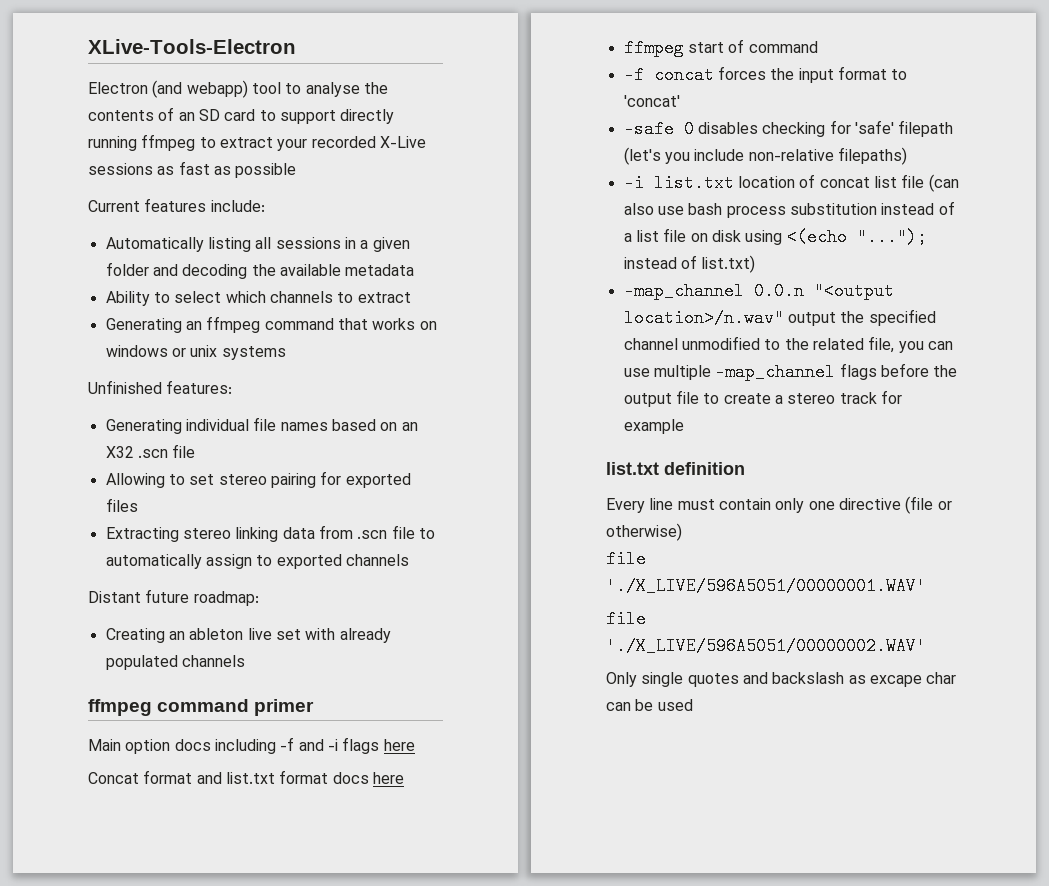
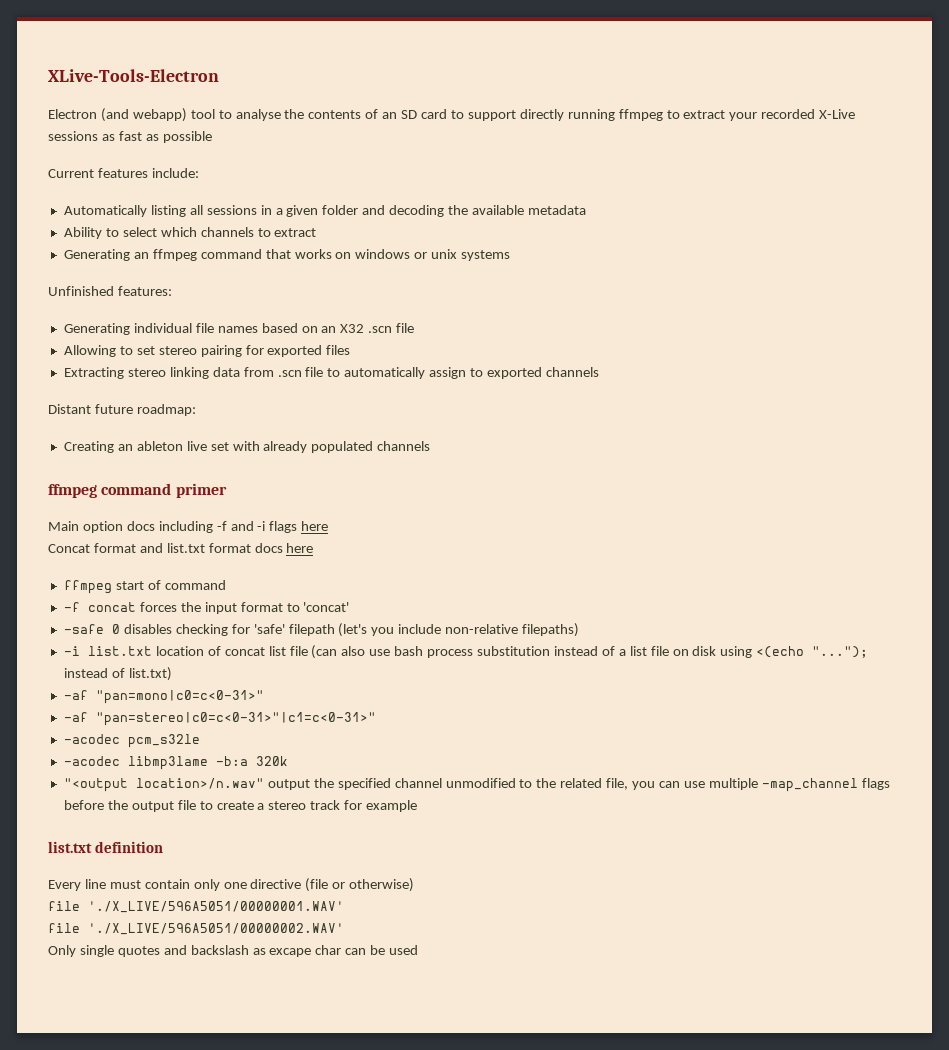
[623,282,804,300] -map_channel 0.0.n -> [63,690,264,704] [63,712,376,726] [63,734,200,748] [63,756,288,770] -af "pan=mono|c0=c<0-31>" // -af "pan=stereo|c0=c<0-31>"|c1=c<0-31>" // -acodec pcm_s32le // -acodec libmp3lame -b:a 320k //

